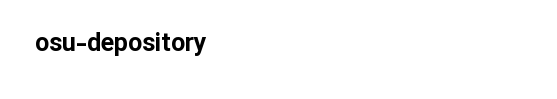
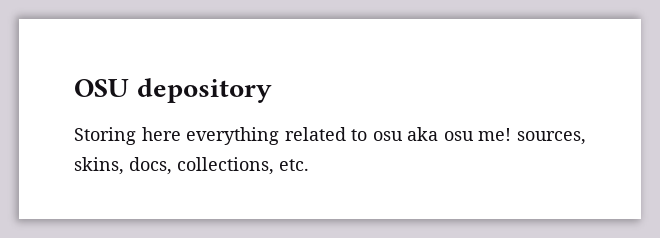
[35,32,207,56] osu-depository -> [74,78,272,103] [74,127,586,145] [74,157,309,175] OSU depository // Storing here everything related to osu aka osu me! sources, skins, docs, collections, etc.

